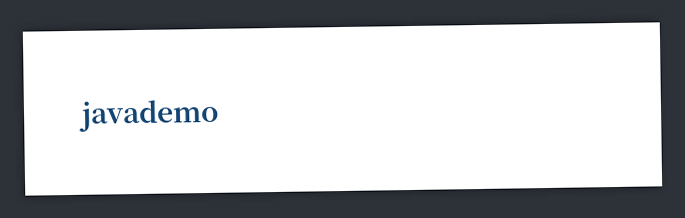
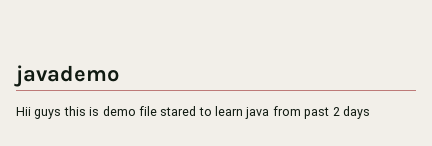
(219, 115) none -> [16,106,370,119] // Hii guys this is demo file stared to learn java from past 2 days

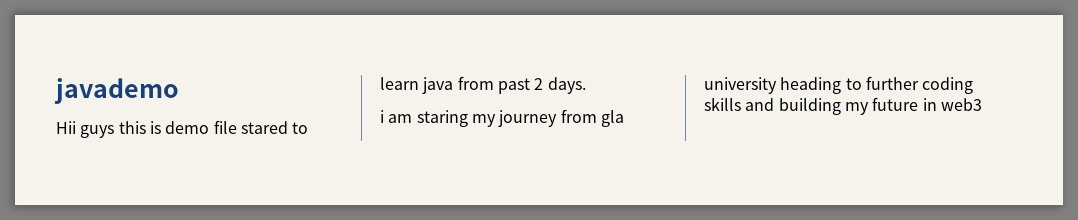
[342,106,370,119] days -> [547,77,586,94] [380,109,624,127] [704,76,974,94] [704,97,982,115] days. // i am staring my journey from gla university heading to further coding skills and building my future in web3

